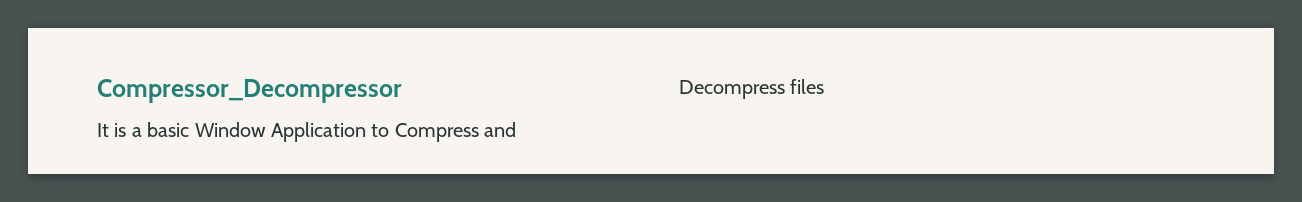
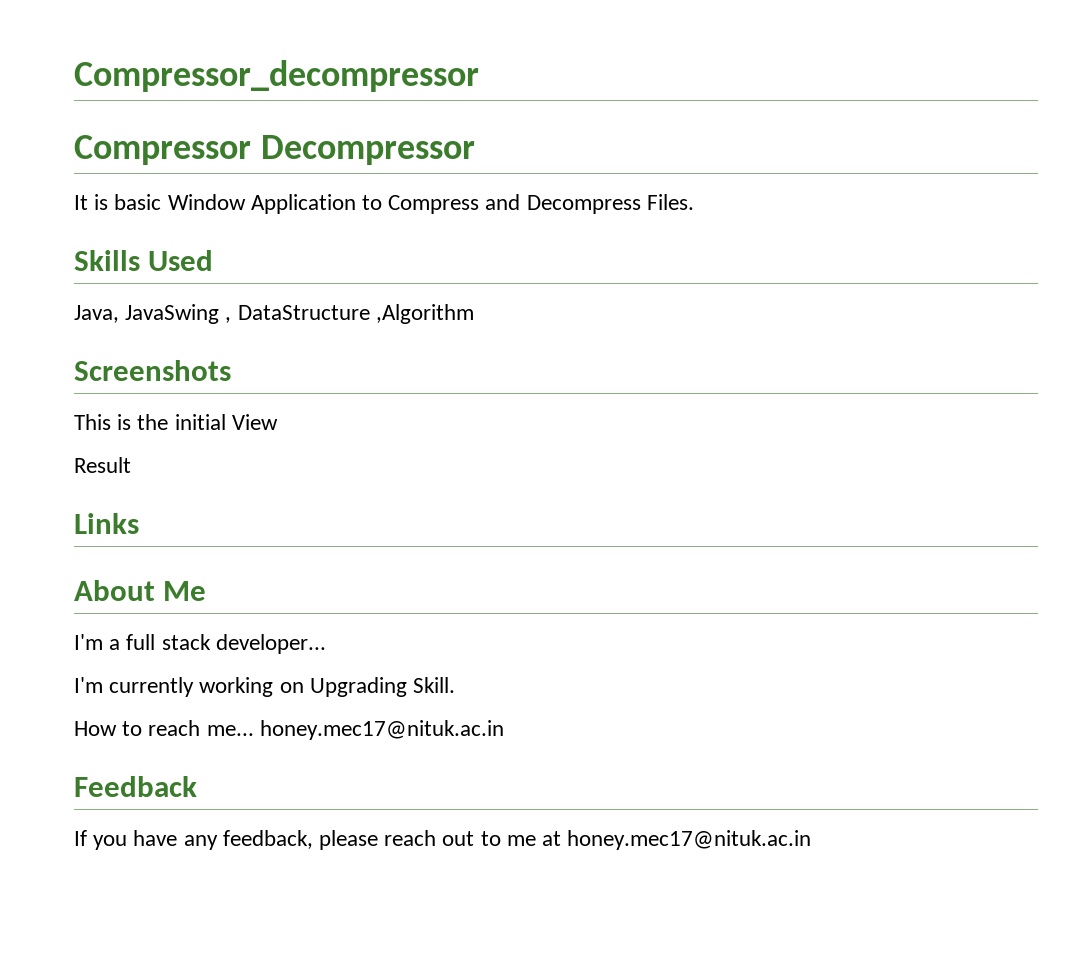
[97,79,402,103] Compressor_Decompressor -> [74,60,479,92] [74,135,475,165] Compressor_decompressor // Compressor Decompressor
[131,127,142,137] a -> (109, 202) none
[790,79,825,94] files -> [646,194,694,210] [74,250,214,271] [74,304,474,324] [74,360,231,381] [74,414,278,430] [74,457,131,473] [74,513,139,534] [74,580,207,601] [74,634,326,654] [74,677,456,697] [74,720,504,740] [74,776,197,797] [74,830,812,850] Files. // Skills Used // Java, JavaSwing , DataStructure ,Algorithm // Screenshots // This is the initial View // Result // Links // About Me // I'm a full stack developer... // I'm currently working on Upgrading Skill. // How to reach me... honey.mec17@nituk.ac.in // Feedback // If you have any feedback, please reach out to me at honey.mec17@nituk.ac.in

